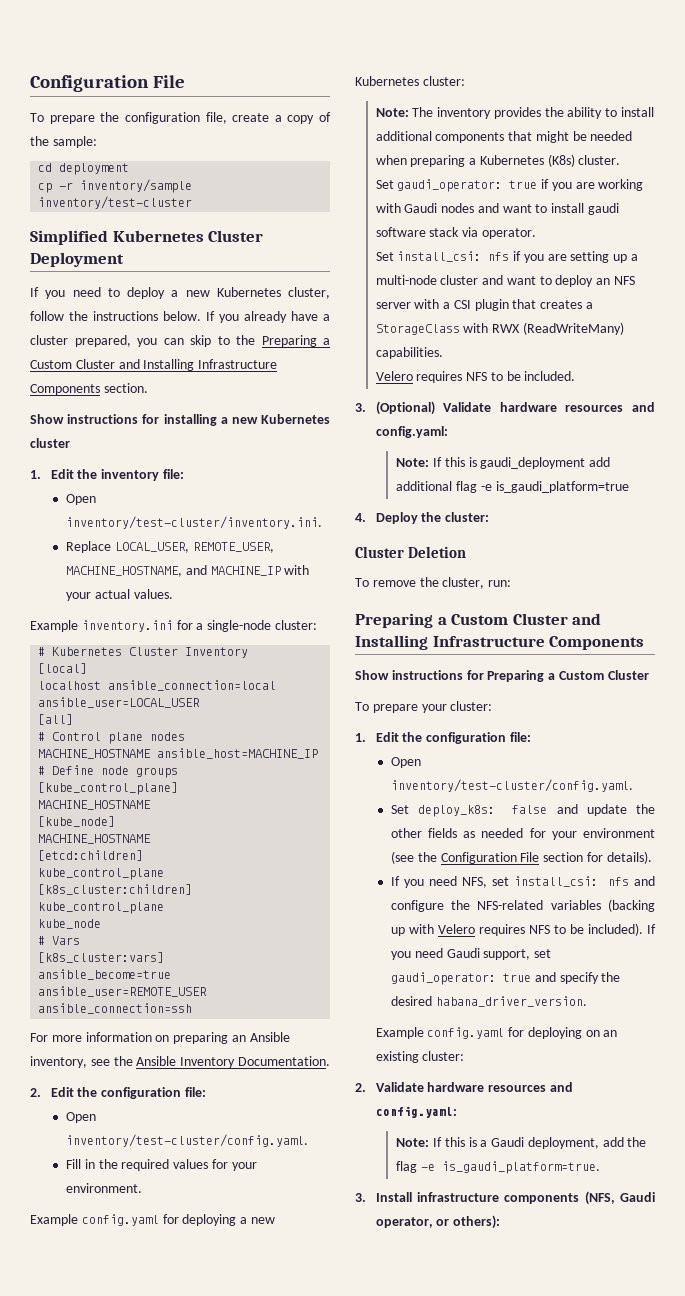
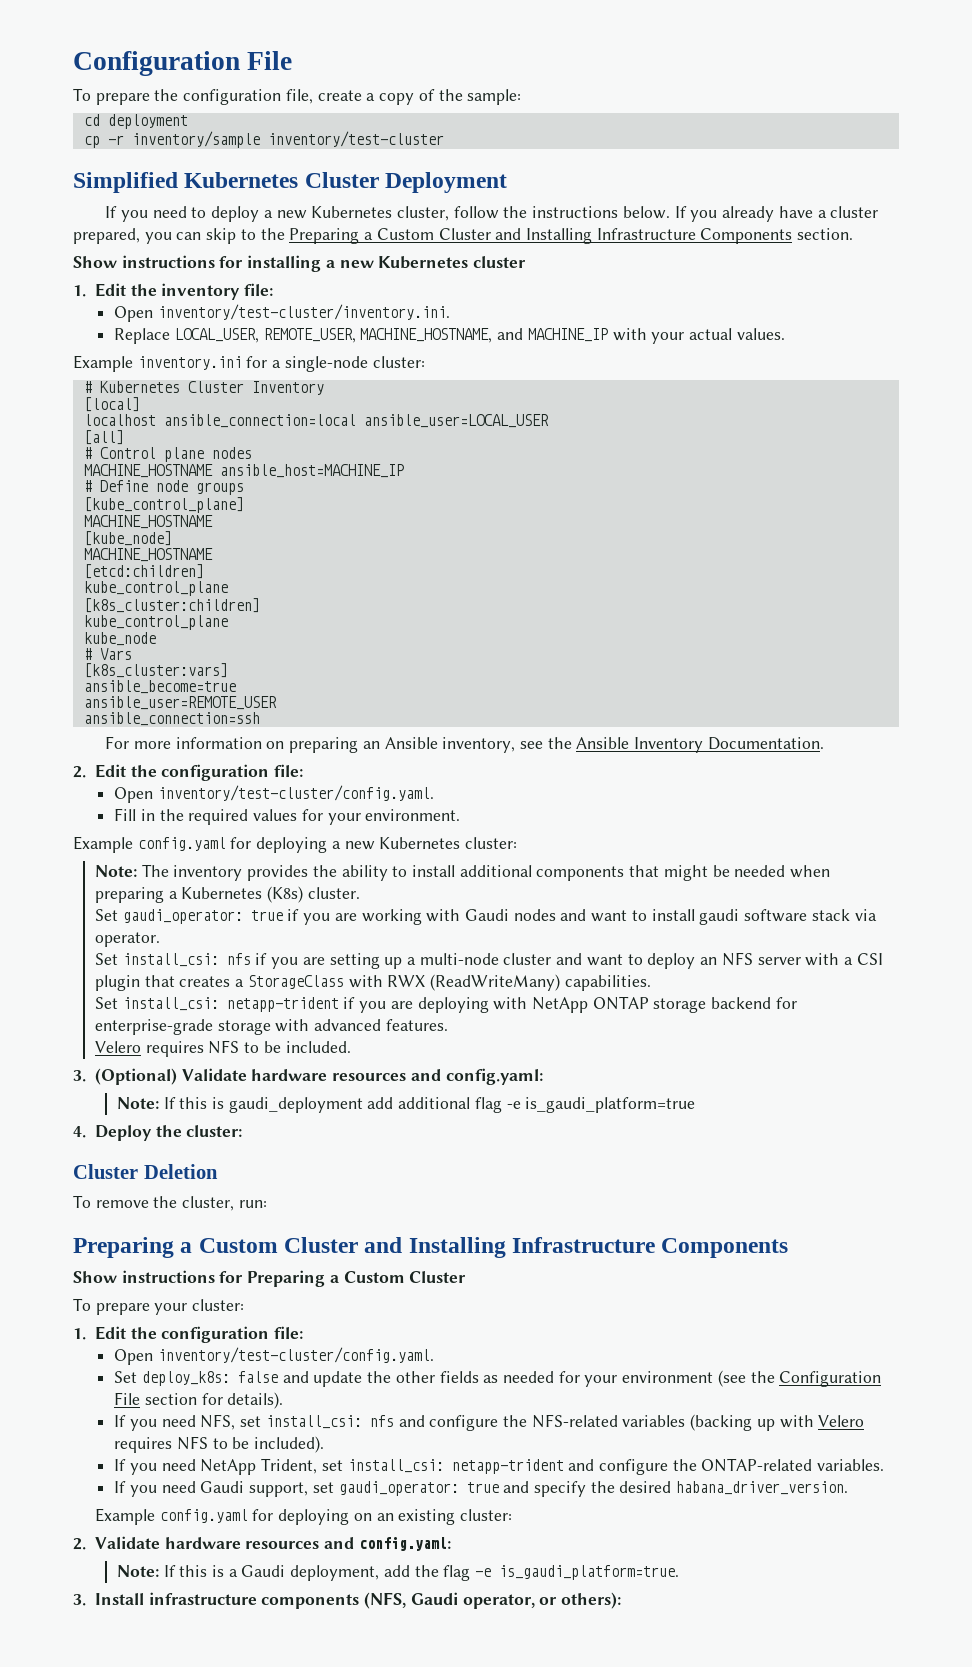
(443, 353) none -> [94,996,797,1013] [94,1019,448,1035] // Set install_csi: netapp-trident if you are deploying with NetApp ONTAP storage backend for enterprise-grade storage with advanced features.
(643, 929) none -> [114,1458,885,1475] // If you need NetApp Trident, set install_csi: netapp-trident and configure the ONTAP-related variables. //

